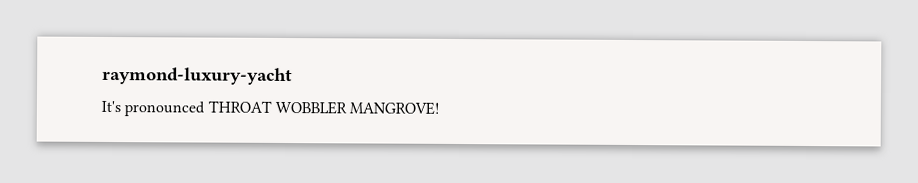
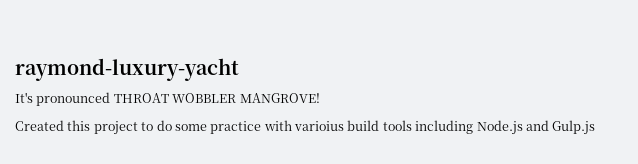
(441, 108) none -> [15,120,596,135] // Created this project to do some practice with varioius build tools including Node.js and Gulp.js

